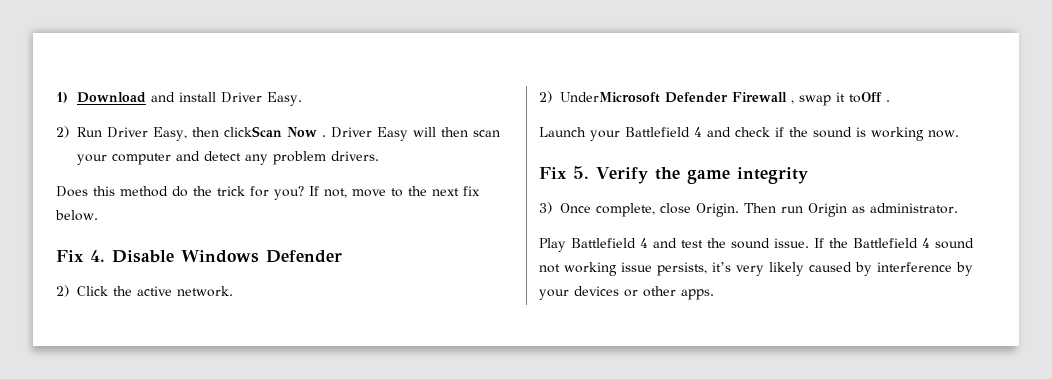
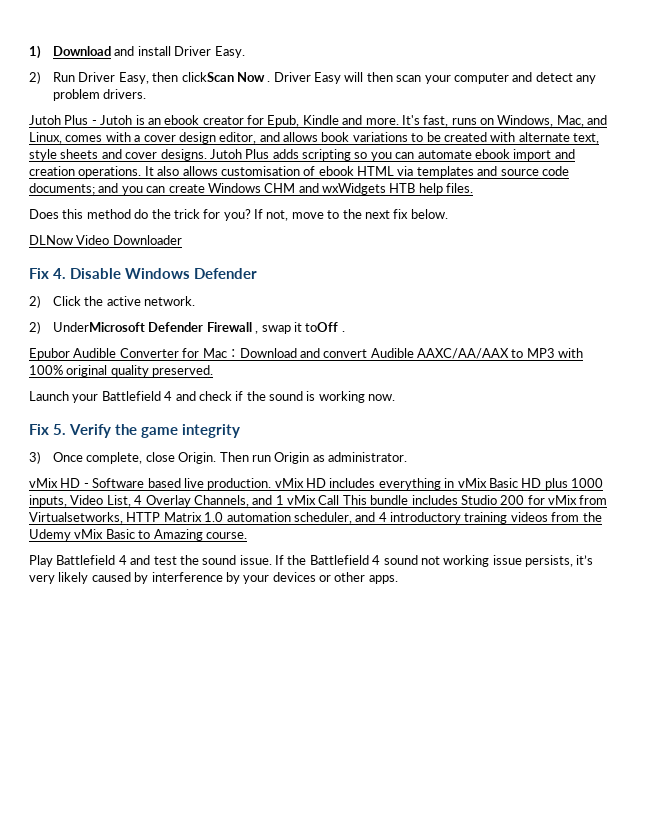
(380, 156) none -> [29,115,608,127] [29,132,599,144] [29,149,575,161] [29,166,569,178] [29,183,474,195] // Jutoh Plus - Jutoh is an ebook creator for Epub, Kindle and more. It's fast, runs on Windows, Mac, and Linux, comes with a cover design editor, and allows book variations to be created with alternate text, style sheets and cover designs. Jutoh Plus adds scripting so you can automate ebook import and creation operations. It also allows customisation of ebook HTML via templates and source code documents; and you can create Windows CHM and wxWidgets HTB help files.
(98, 215) none -> [29,235,182,245] // DLNow Video Downloader
(891, 101) none -> [29,348,584,360] [29,365,214,377] // Epubor Audible Converter for Mac：Download and convert Audible AAXC/AA/AAX to MP3 with 100% original quality preserved.
(959, 208) none -> [29,478,603,490] [29,495,608,507] [29,512,602,524] [29,529,247,541] // vMix HD - Software based live production. vMix HD includes everything in vMix Basic HD plus 1000 inputs, Video List, 4 Overlay Channels, and 1 vMix Call This bundle includes Studio 200 for vMix from Virtualsetworks, HTTP Matrix 1.0 automation scheduler, and 4 introductory training videos from the Udemy vMix Basic to Amazing course.

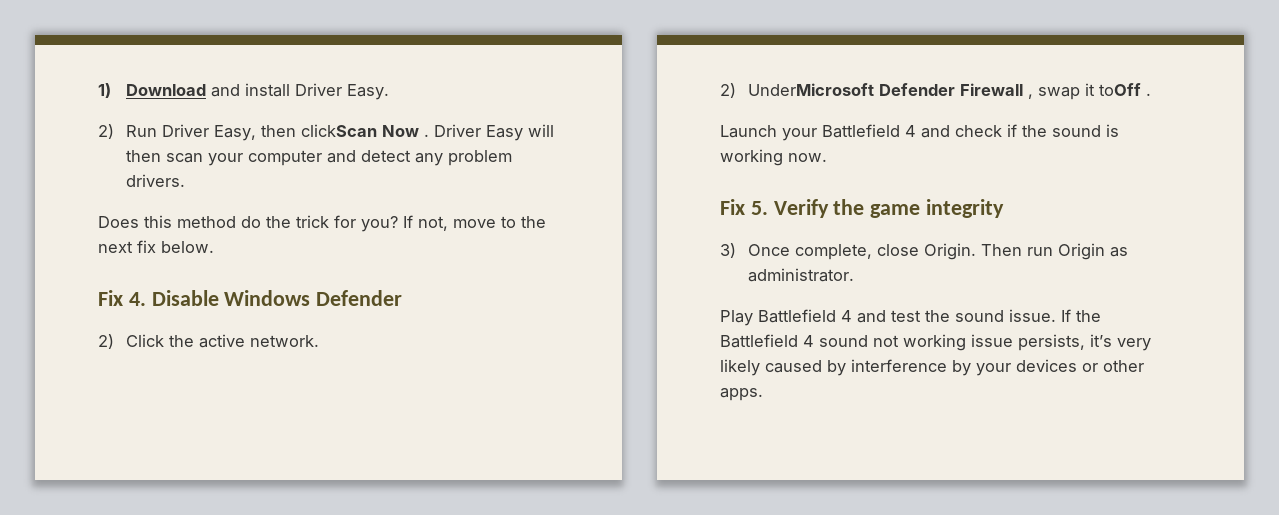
[29,115,608,127] [29,132,599,144] [29,149,575,161] [29,166,569,178] [29,183,474,195] // Jutoh Plus - Jutoh is an ebook creator for Epub, Kindle and more. It's fast, runs on Windows, Mac, and Linux, comes with a cover design editor, and allows book variations to be created with alternate text, style sheets and cover designs. Jutoh Plus adds scripting so you can automate ebook import and creation operations. It also allows customisation of ebook HTML via templates and source code documents; and you can create Windows CHM and wxWidgets HTB help files. -> (185, 180) none
[29,235,182,245] // DLNow Video Downloader -> (214, 247) none
[29,348,584,360] [29,365,214,377] // Epubor Audible Converter for Mac：Download and convert Audible AAXC/AA/AAX to MP3 with 100% original quality preserved. -> (1151, 94) none
[29,478,603,490] [29,495,608,507] [29,512,602,524] [29,529,247,541] // vMix HD - Software based live production. vMix HD includes everything in vMix Basic HD plus 1000 inputs, Video List, 4 Overlay Channels, and 1 vMix Call This bundle includes Studio 200 for vMix from Virtualsetworks, HTTP Matrix 1.0 automation scheduler, and 4 introductory training videos from the Udemy vMix Basic to Amazing course. -> (854, 275) none

